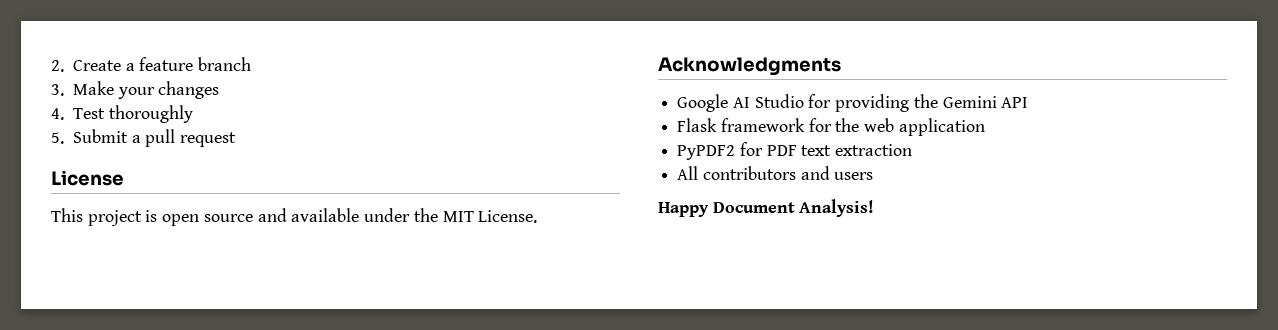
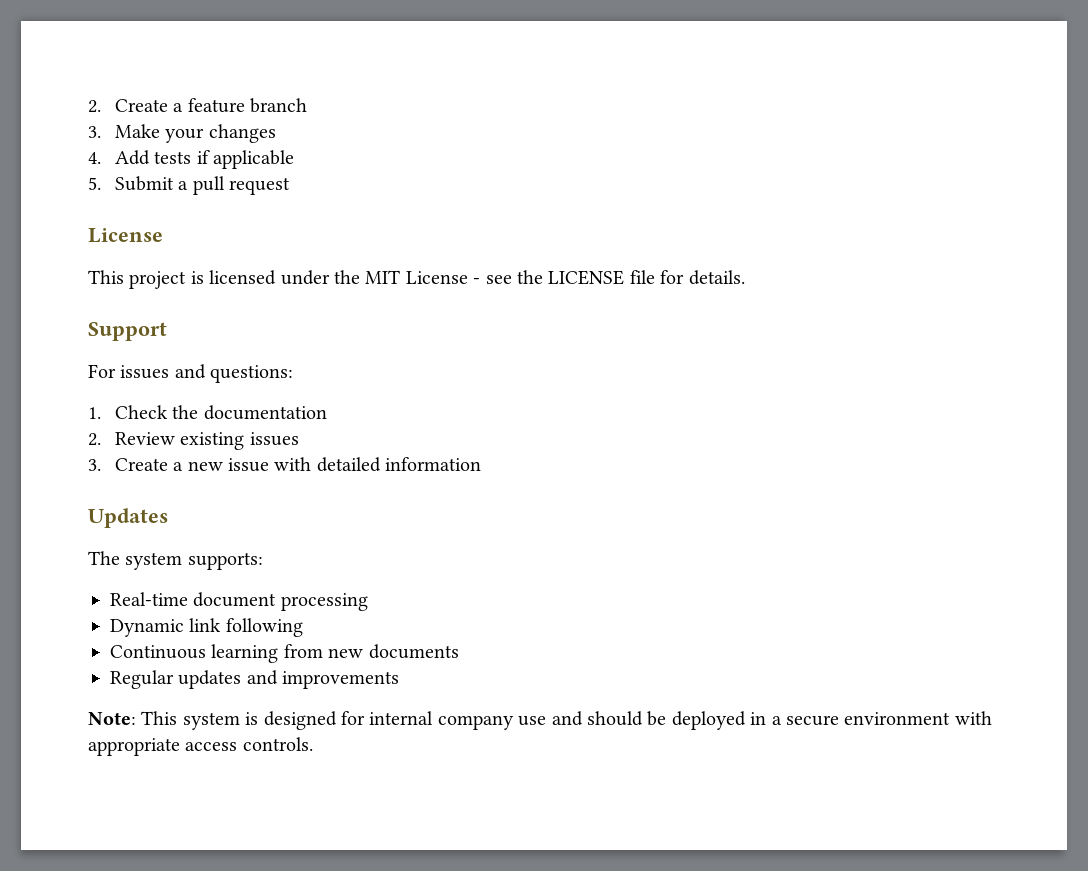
[72,105,193,123] Test thoroughly -> [114,150,294,169] Add tests if applicable
[162,208,538,226] [658,57,841,76] [677,94,1029,112] [677,118,985,136] [677,142,913,160] [677,166,874,180] [658,199,875,217] open source and available under the MIT License. // Acknowledgments // Google AI Studio for providing the Gemini API // Flask framework for the web application // PyPDF2 for PDF text extraction // All contributors and users // Happy Document Analysis! -> [209,270,745,285] [88,322,167,341] [88,364,294,383] [88,405,327,420] [88,432,299,450] [88,457,482,472] [88,508,168,528] [88,551,263,570] [110,592,368,611] [110,618,303,637] [110,644,459,663] [110,670,400,689] [88,711,992,730] [88,737,313,756] licensed under the MIT License - see the LICENSE file for details. // Support // For issues and questions: // 1. Check the documentation // 2. Review existing issues // 3. Create a new issue with detailed information // Updates // The system supports: // Real-time document processing // Dynamic link following // Continuous learning from new documents // Regular updates and improvements // Note: This system is designed for internal company use and should be deployed in a secure environment with appropriate access controls.

